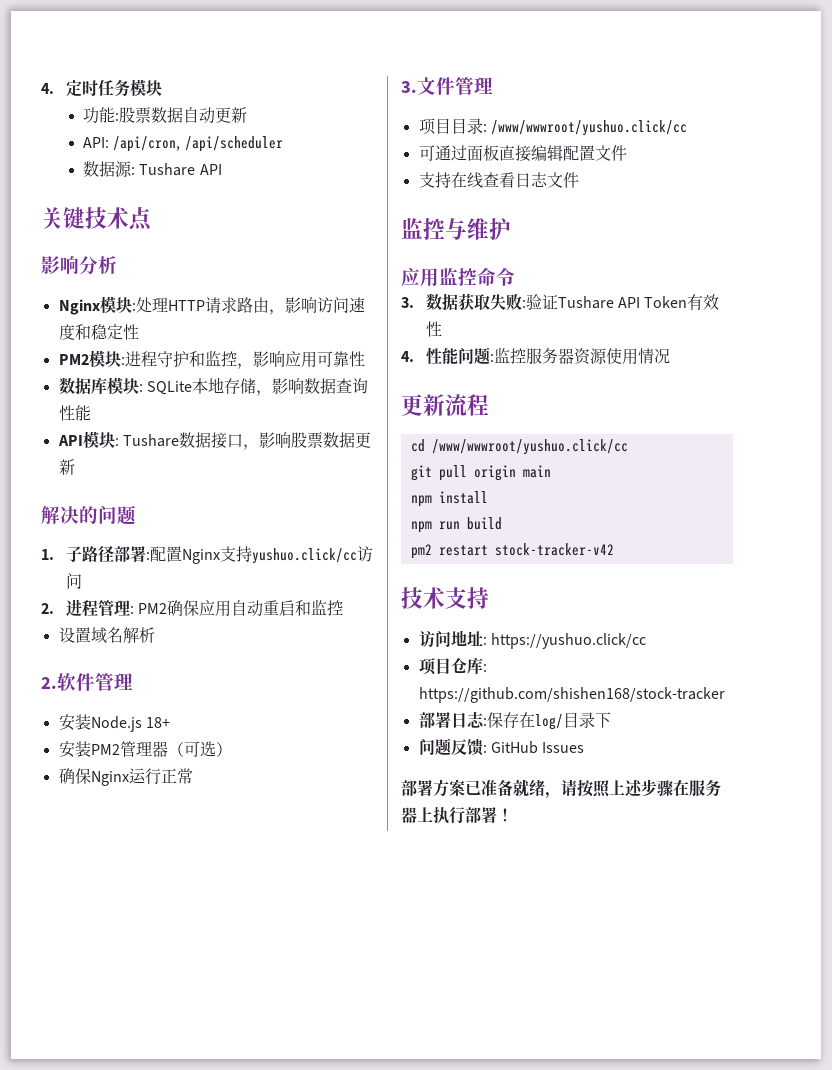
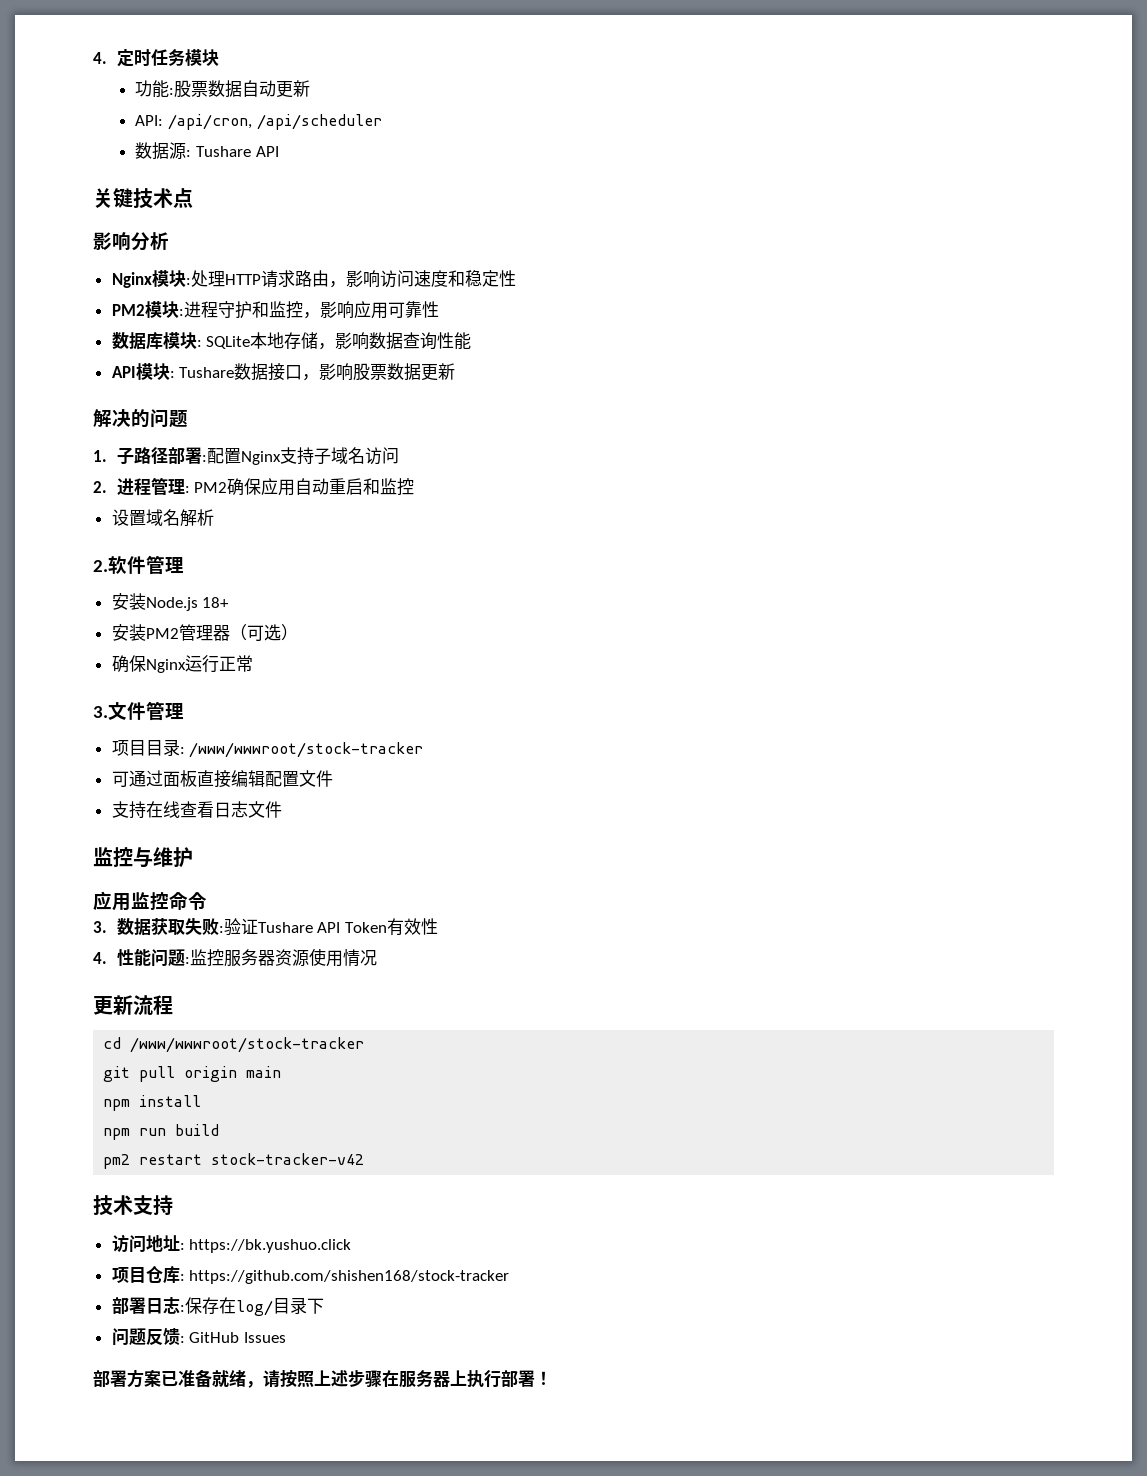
[251,548,357,564] yushuo.click/cc -> [313,447,365,465] 子域名
[490,120,687,136] /www/wwwroot/yushuo.click/cc -> [189,742,424,758] /www/wwwroot/stock-tracker
[431,439,628,455] /www/wwwroot/yushuo.click/cc -> [130,1037,365,1053] /www/wwwroot/stock-tracker
[490,633,646,649] https://yushuo.click/cc -> [189,1239,352,1253] https://bk.yushuo.click

